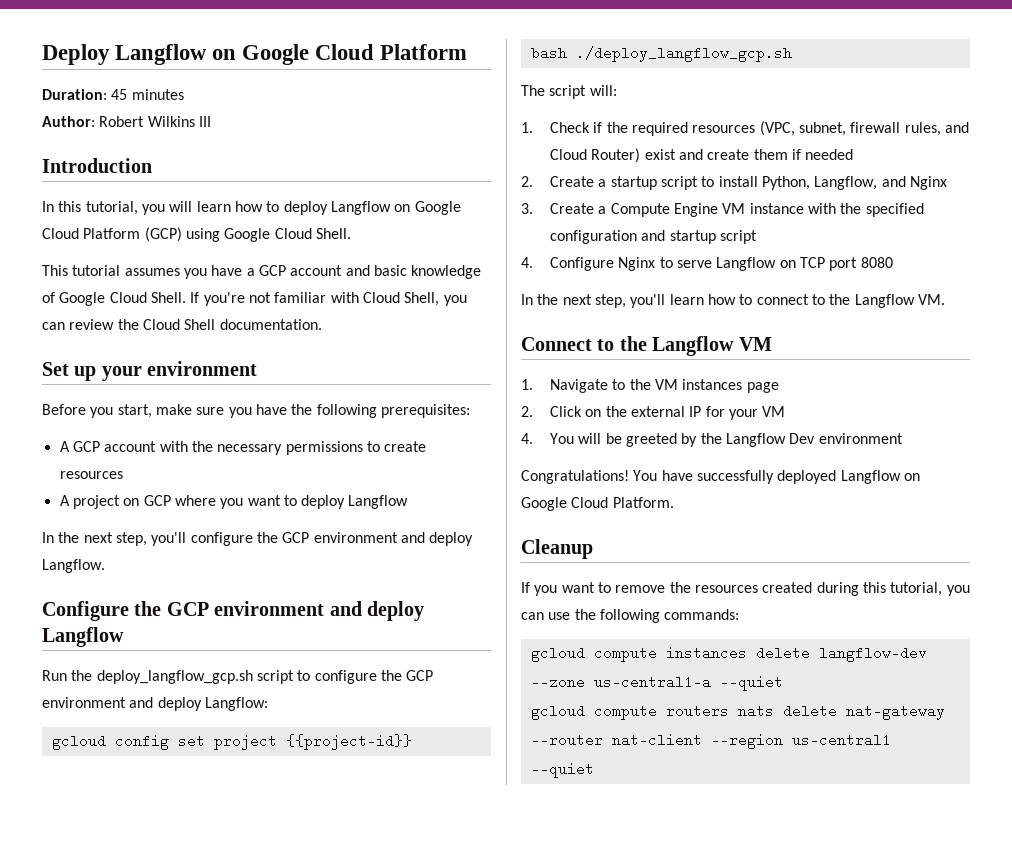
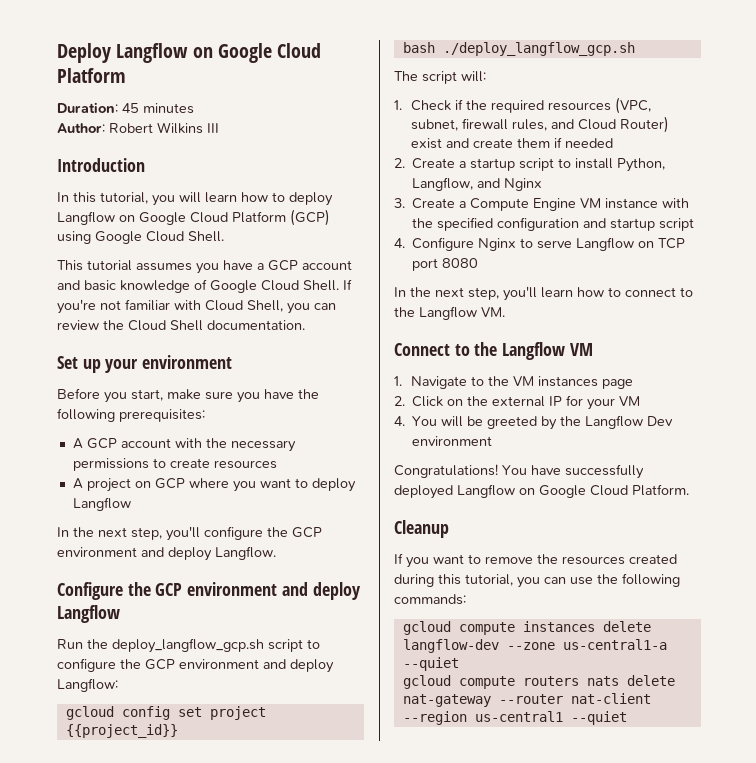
[285,734,412,750] {{project-id}} -> [65,724,178,738] {{project_id}}

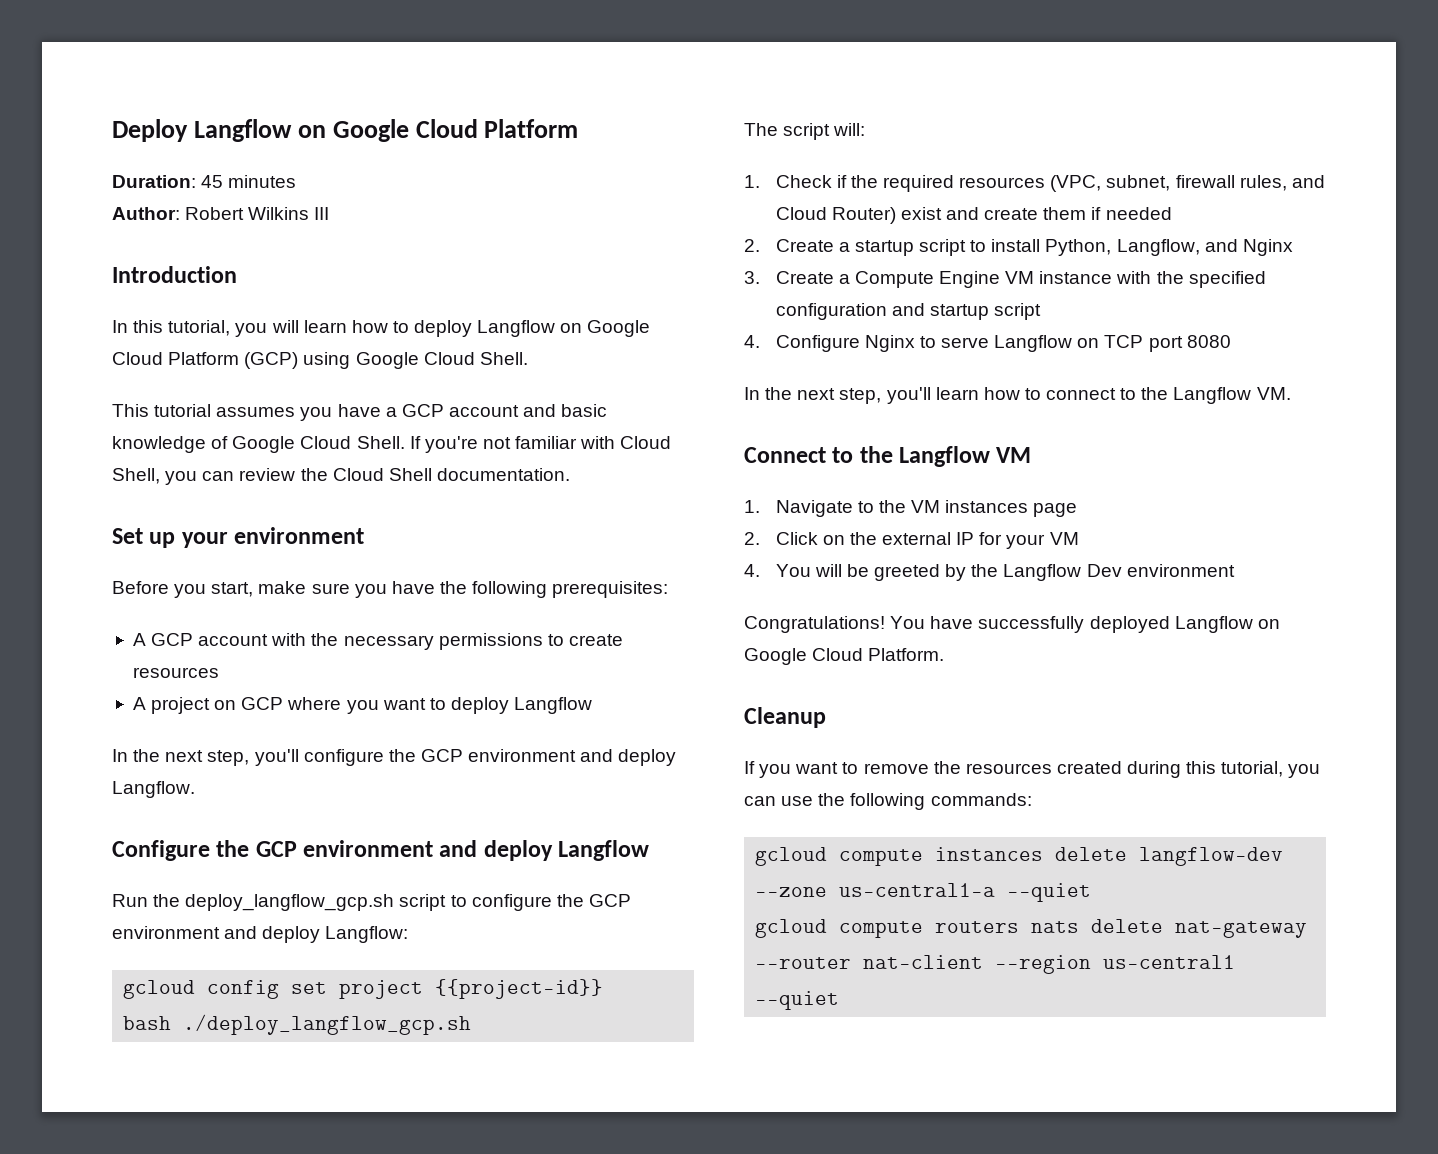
[65,724,178,738] {{project_id}} -> [435,979,604,999] {{project-id}}

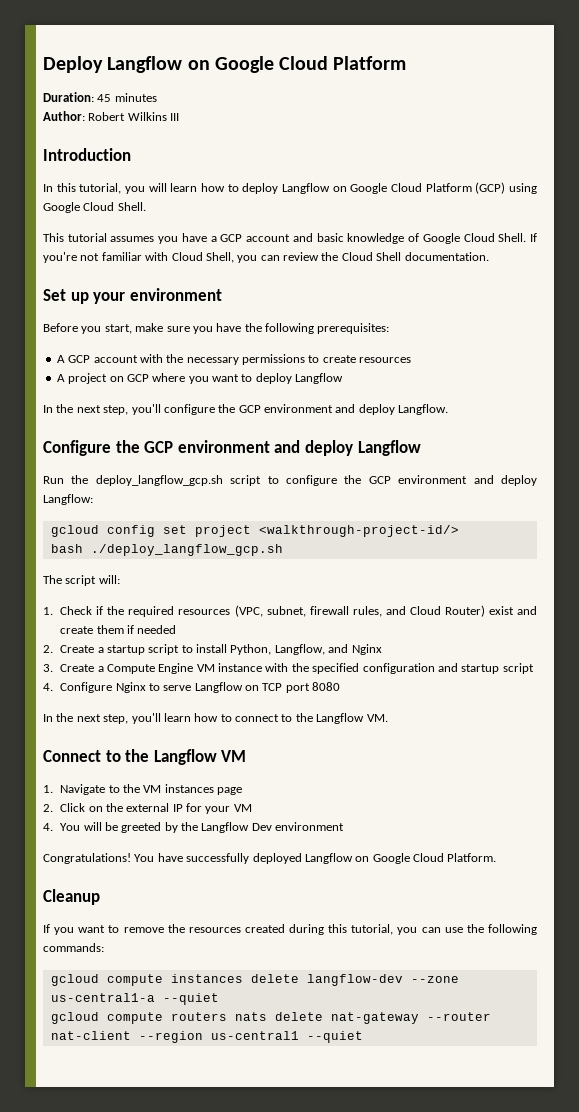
[435,979,604,999] {{project-id}} -> [258,525,459,537] <walkthrough-project-id/>

